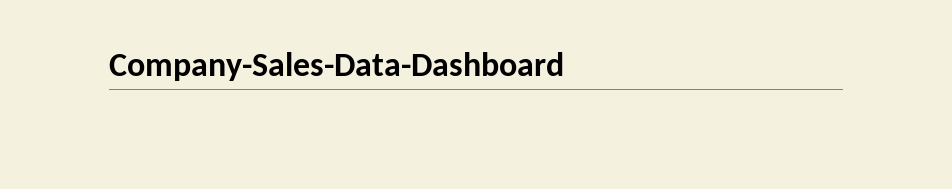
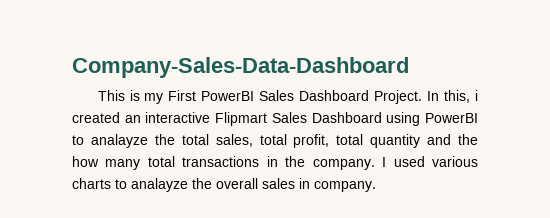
(564, 66) none -> [97,90,478,104] [72,112,479,126] [72,134,478,148] [72,156,479,170] [72,178,376,192] // This is my First PowerBI Sales Dashboard Project. In this, i created an interactive Flipmart Sales Dashboard using PowerBI to analayze the total sales, total profit, total quantity and the how many total transactions in the company. I used various charts to analayze the overall sales in company.

